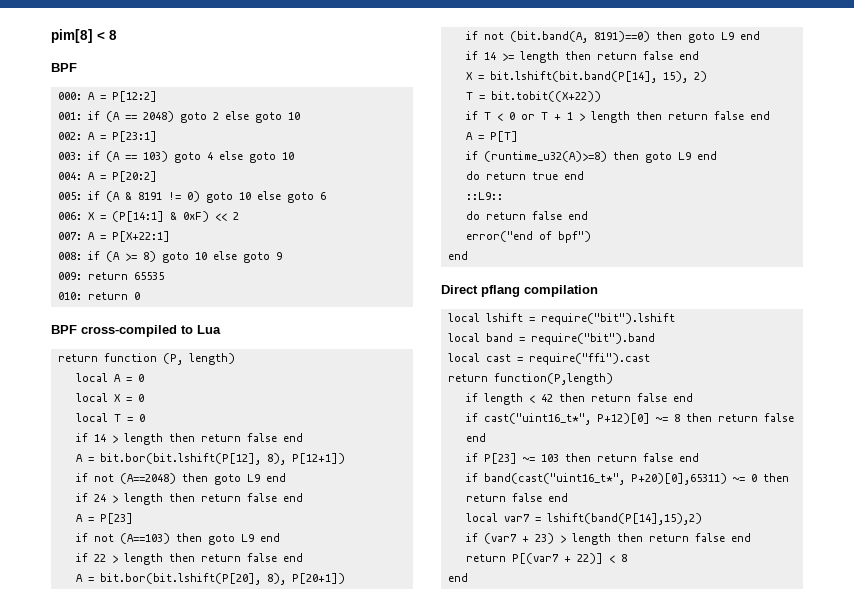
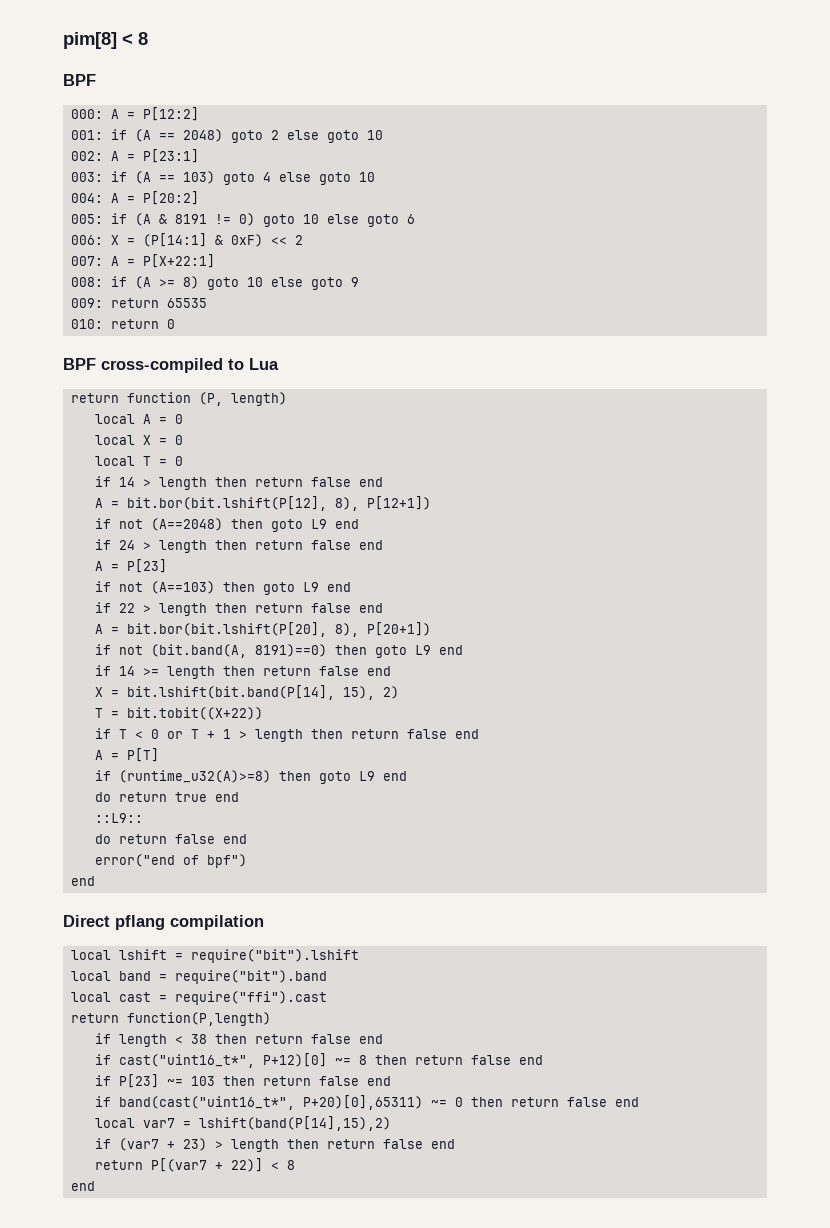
[540,394,553,402] 42 -> [190,1034,207,1044] 38

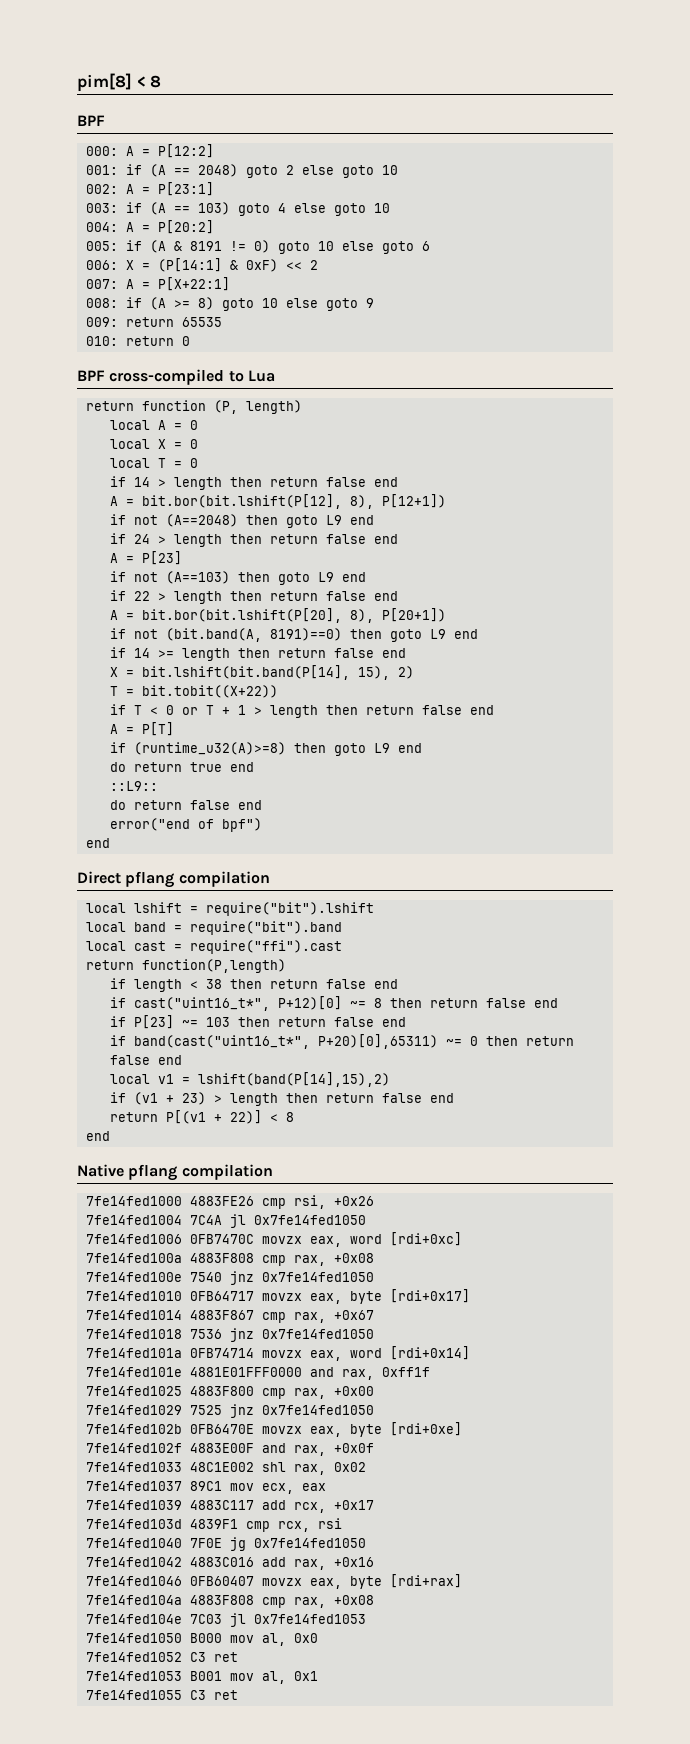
[142,1118,175,1128] var7 -> [157,1074,174,1084] v1
[118,1138,159,1151] (var7 -> [133,1092,158,1105] (v1
[150,1158,207,1172] P[(var7 -> [165,1110,206,1124] P[(v1
(95, 1186) none -> [77,1164,273,1181] [85,1195,374,1209] [85,1214,366,1228] [85,1232,462,1247] [85,1253,374,1266] [85,1271,374,1285] [85,1289,470,1304] [85,1310,374,1323] [85,1328,374,1342] [85,1346,470,1361] [85,1367,430,1380] [85,1386,374,1399] [85,1404,374,1418] [85,1422,462,1437] [85,1443,374,1456] [85,1462,366,1475] [85,1481,326,1494] [85,1500,374,1513] [85,1518,342,1532] [85,1537,366,1551] [85,1557,374,1570] [85,1574,462,1589] [85,1595,374,1608] [85,1613,366,1627] [85,1633,318,1646] [85,1652,238,1662] [85,1671,318,1684] [85,1690,238,1700] // Native pflang compilation // 7fe14fed1000 4883FE26 cmp rsi, +0x26 // 7fe14fed1004 7C4A jl 0x7fe14fed1050 // 7fe14fed1006 0FB7470C movzx eax, word [rdi+0xc] // 7fe14fed100a 4883F808 cmp rax, +0x08 // 7fe14fed100e 7540 jnz 0x7fe14fed1050 // 7fe14fed1010 0FB64717 movzx eax, byte [rdi+0x17] // 7fe14fed1014 4883F867 cmp rax, +0x67 // 7fe14fed1018 7536 jnz 0x7fe14fed1050 // 7fe14fed101a 0FB74714 movzx eax, word [rdi+0x14] // 7fe14fed101e 4881E01FFF0000 and rax, 0xff1f // 7fe14fed1025 4883F800 cmp rax, +0x00 // 7fe14fed1029 7525 jnz 0x7fe14fed1050 // 7fe14fed102b 0FB6470E movzx eax, byte [rdi+0xe] // 7fe14fed102f 4883E00F and rax, +0x0f // 7fe14fed1033 48C1E002 shl rax, 0x02 // 7fe14fed1037 89C1 mov ecx, eax // 7fe14fed1039 4883C117 add rcx, +0x17 // 7fe14fed103d 4839F1 cmp rcx, rsi // 7fe14fed1040 7F0E jg 0x7fe14fed1050 // 7fe14fed1042 4883C016 add rax, +0x16 // 7fe14fed1046 0FB60407 movzx eax, byte [rdi+rax] // 7fe14fed104a 4883F808 cmp rax, +0x08 // 7fe14fed104e 7C03 jl 0x7fe14fed1053 // 7fe14fed1050 B000 mov al, 0x0 // 7fe14fed1052 C3 ret // 7fe14fed1053 B001 mov al, 0x1 // 7fe14fed1055 C3 ret

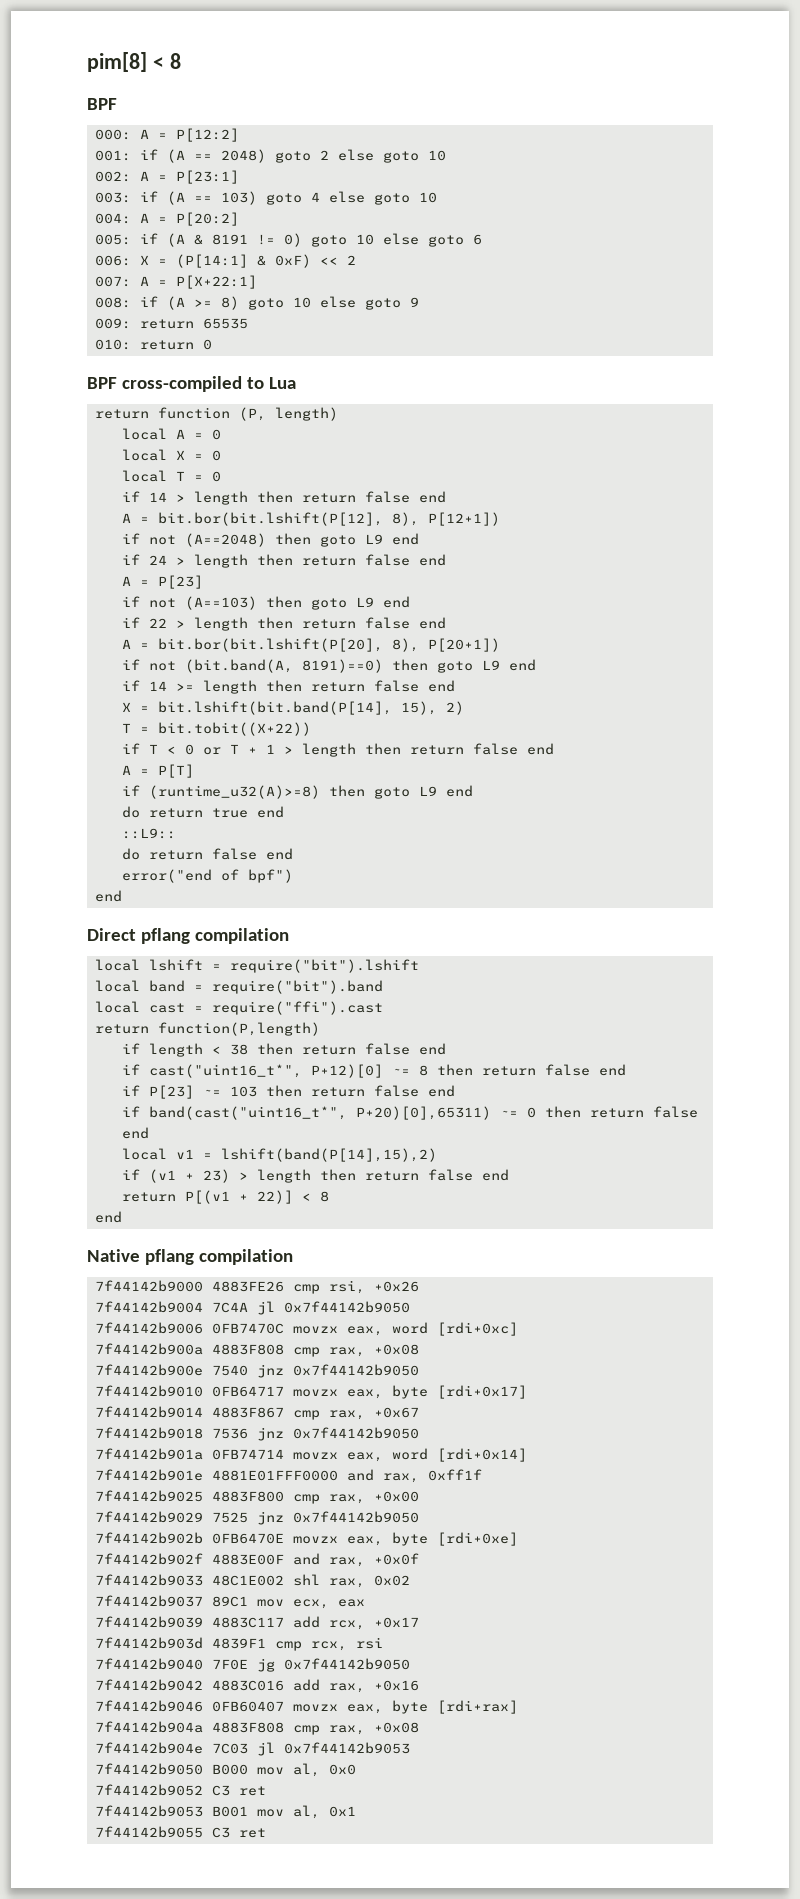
[85,1196,182,1206] 7fe14fed1000 -> [95,1280,204,1292] 7f44142b9000
[85,1215,182,1225] 7fe14fed1004 -> [95,1301,204,1313] 7f44142b9004
[253,1215,366,1225] [85,1234,182,1244] 0x7fe14fed1050 // 7fe14fed1006 -> [284,1301,411,1313] [95,1322,204,1334] 0x7f44142b9050 // 7f44142b9006
[85,1253,374,1266] [85,1272,182,1282] 7fe14fed100a 4883F808 cmp rax, +0x08 // 7fe14fed100e -> [95,1343,420,1357] [95,1364,204,1376] 7f44142b900a 4883F808 cmp rax, +0x08 // 7f44142b900e
[261,1272,374,1282] [85,1291,182,1301] 0x7fe14fed1050 // 7fe14fed1010 -> [293,1364,420,1376] [95,1385,204,1397] 0x7f44142b9050 // 7f44142b9010
[85,1310,182,1320] 7fe14fed1014 -> [95,1406,204,1418] 7f44142b9014
[85,1329,182,1339] 7fe14fed1018 -> [95,1427,204,1439] 7f44142b9018
[261,1329,374,1339] [85,1348,182,1358] 0x7fe14fed1050 // 7fe14fed101a -> [293,1427,420,1439] [95,1448,204,1460] 0x7f44142b9050 // 7f44142b901a
[85,1367,182,1377] 7fe14fed101e -> [95,1469,204,1481] 7f44142b901e
[85,1386,182,1396] 7fe14fed1025 -> [95,1490,204,1502] 7f44142b9025
[85,1405,182,1415] 7fe14fed1029 -> [95,1511,204,1523] 7f44142b9029
[261,1405,374,1415] [85,1424,182,1434] 0x7fe14fed1050 // 7fe14fed102b -> [293,1511,420,1523] [95,1532,204,1544] 0x7f44142b9050 // 7f44142b902b
[85,1443,182,1453] 7fe14fed102f -> [95,1553,204,1565] 7f44142b902f
[85,1462,182,1472] 7fe14fed1033 -> [95,1574,204,1586] 7f44142b9033
[85,1481,182,1491] 7fe14fed1037 -> [95,1595,204,1607] 7f44142b9037
[85,1500,182,1510] 7fe14fed1039 -> [95,1616,204,1628] 7f44142b9039
[85,1519,182,1529] 7fe14fed103d -> [95,1637,204,1649] 7f44142b903d
[85,1538,182,1548] 7fe14fed1040 -> [95,1658,204,1670] 7f44142b9040
[253,1538,366,1548] [85,1557,182,1567] 0x7fe14fed1050 // 7fe14fed1042 -> [284,1658,411,1670] [95,1679,204,1691] 0x7f44142b9050 // 7f44142b9042
[85,1576,182,1586] 7fe14fed1046 -> [95,1700,204,1712] 7f44142b9046
[85,1595,374,1608] [85,1614,182,1624] 7fe14fed104a 4883F808 cmp rax, +0x08 // 7fe14fed104e -> [95,1721,420,1735] [95,1742,204,1754] 7f44142b904a 4883F808 cmp rax, +0x08 // 7f44142b904e
[253,1614,366,1624] [85,1633,182,1643] 0x7fe14fed1053 // 7fe14fed1050 -> [284,1742,411,1754] [95,1763,204,1775] 0x7f44142b9053 // 7f44142b9050
[85,1652,182,1662] 7fe14fed1052 -> [95,1784,204,1796] 7f44142b9052
[85,1671,182,1681] 7fe14fed1053 -> [95,1805,204,1817] 7f44142b9053
[85,1690,182,1700] 7fe14fed1055 -> [95,1826,204,1838] 7f44142b9055

